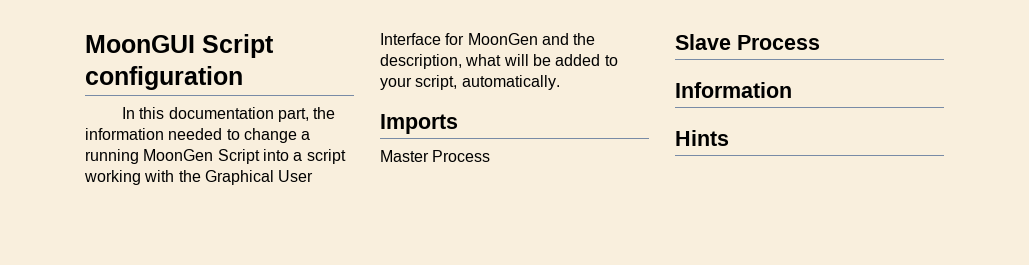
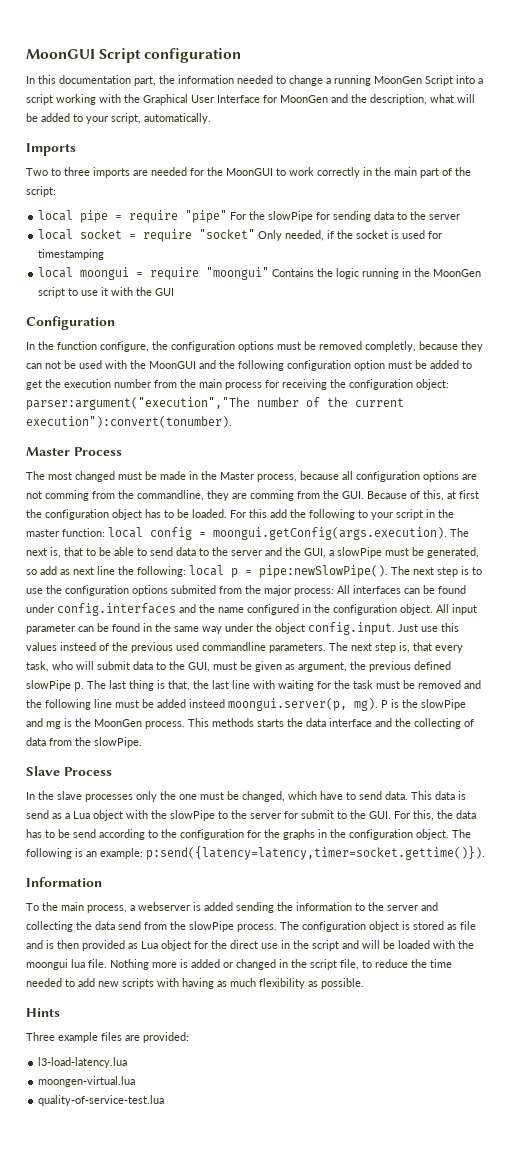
[380,150,491,162] [675,34,820,50] [675,82,792,98] [675,130,729,146] Master Process // Slave Process // Information // Hints -> [26,167,471,178] [26,186,56,197] [38,210,461,223] [38,229,443,242] [38,249,105,260] [38,267,482,280] [38,287,175,298] [26,316,115,330] [26,341,483,352] [26,360,472,371] [26,379,449,390] [26,397,404,410] [26,416,232,428] [26,447,122,456] [26,471,477,482] [26,490,479,501] [26,509,454,520] [26,527,469,540] [26,547,479,558] [26,565,482,578] [26,585,466,596] [26,603,477,616] [26,622,459,635] [26,642,463,653] [26,661,451,672] [26,680,481,692] [26,698,466,711] [26,718,474,729] [26,737,142,748] [26,766,112,776] [26,791,466,802] [26,810,476,821] [26,829,471,840] [26,846,485,860] [26,877,102,887] [26,902,438,913] [26,921,476,932] [26,940,474,951] [26,959,452,970] [26,978,364,989] [26,1008,60,1017] [26,1032,189,1043] [38,1057,128,1068] [38,1076,136,1087] [38,1095,165,1106] Two to three imports are needed for the MoonGUI to work correctly in the main part of the script: // local pipe = require "pipe" For the slowPipe for sending data to the server // local socket = require "socket" Only needed, if the socket is used for timestamping // local moongui = require "moongui" Contains the logic running in the MoonGen script to use it with the GUI // Configuration // In the function configure, the configuration options must be removed completly, because they can not be used with the MoonGUI and the following configuration option must be added to get the execution number from the main process for receiving the configuration object: parser:argument("execution","The number of the current execution"):convert(tonumber). // Master Process // The most changed must be made in the Master process, because all configuration options are not comming from the commandline, they are comming from the GUI. Because of this, at first the configuration object has to be loaded. For this add the following to your script in the master function: local config = moongui.getConfig(args.execution). The next is, that to be able to send data to the server and the GUI, a slowPipe must be generated, so add as next line the following: local p = pipe:newSlowPipe(). The next step is to use the configuration options submited from the major process: All interfaces can be found under config.interfaces and the name configured in the configuration object. All input parameter can be found in the same way under the object config.input. Just use this values insteed of the previous used commandline parameters. The next step is, that every task, who will submit data to the GUI, must be given as argument, the previous defined slowPipe p. The last thing is that, the last line with waiting for the task must be removed and the following line must be added insteed moongui.server(p, mg). P is the slowPipe and mg is the MoonGen process. This methods starts the data interface and the collecting of data from the slowPipe. // Slave Process // In the slave processes only the one must be changed, which have to send data. This data is send as a Lua object with the slowPipe to the server for submit to the GUI. For this, the data has to be send according to the configuration for the graphs in the configuration object. The following is an example: p:send({latency=latency,timer=socket.gettime()}). // Information // To the main process, a webserver is added sending the information to the server and collecting the data send from the slowPipe process. The configuration object is stored as file and is then provided as Lua object for the direct use in the script and will be loaded with the moongui lua file. Nothing more is added or changed in the script file, to reduce the time needed to add new scripts with having as much flexibility as possible. // Hints // Three example files are provided: // l3-load-latency.lua // moongen-virtual.lua // quality-of-service-test.lua

